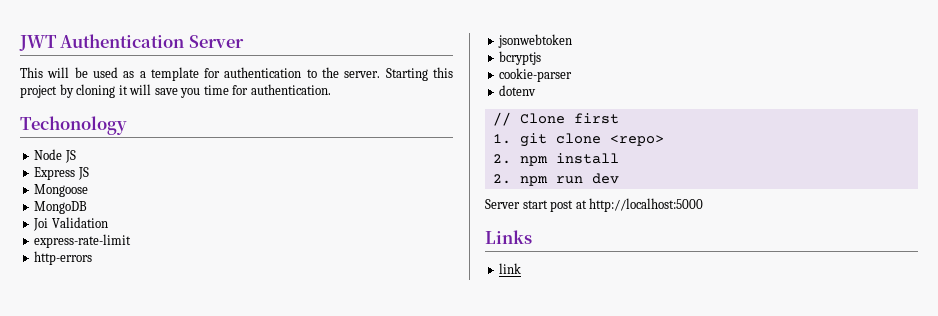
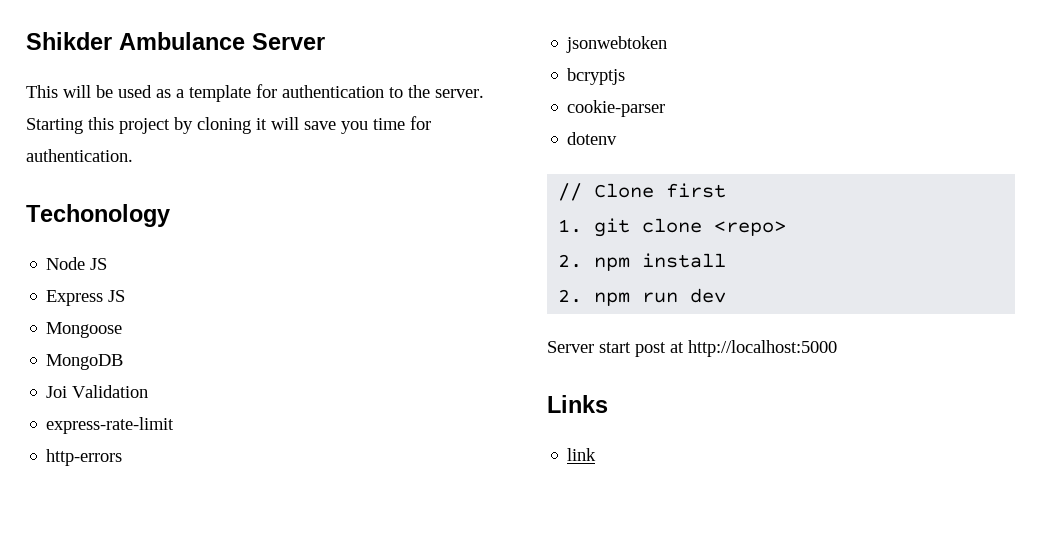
[19,34,185,51] JWT Authentication -> [26,32,245,50] Shikder Ambulance

